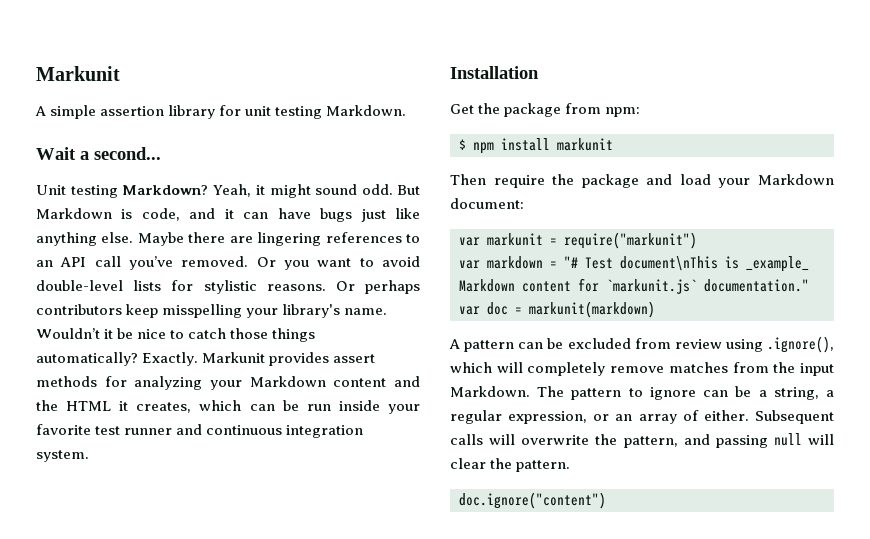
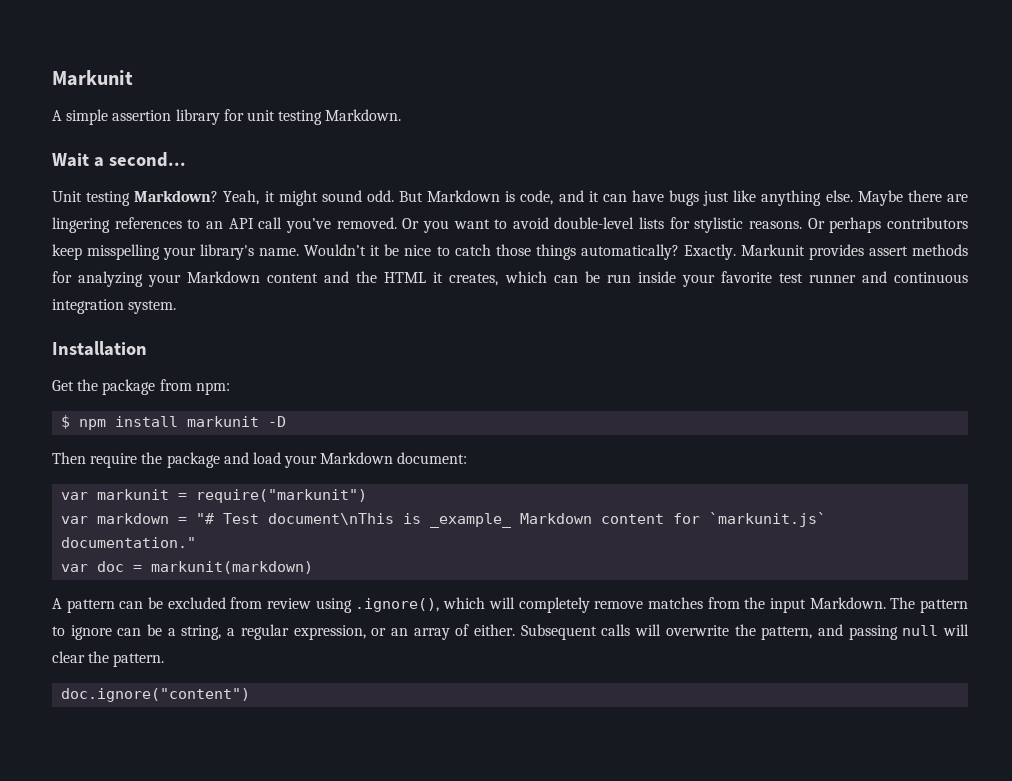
(613, 144) none -> [268,416,287,427] -D

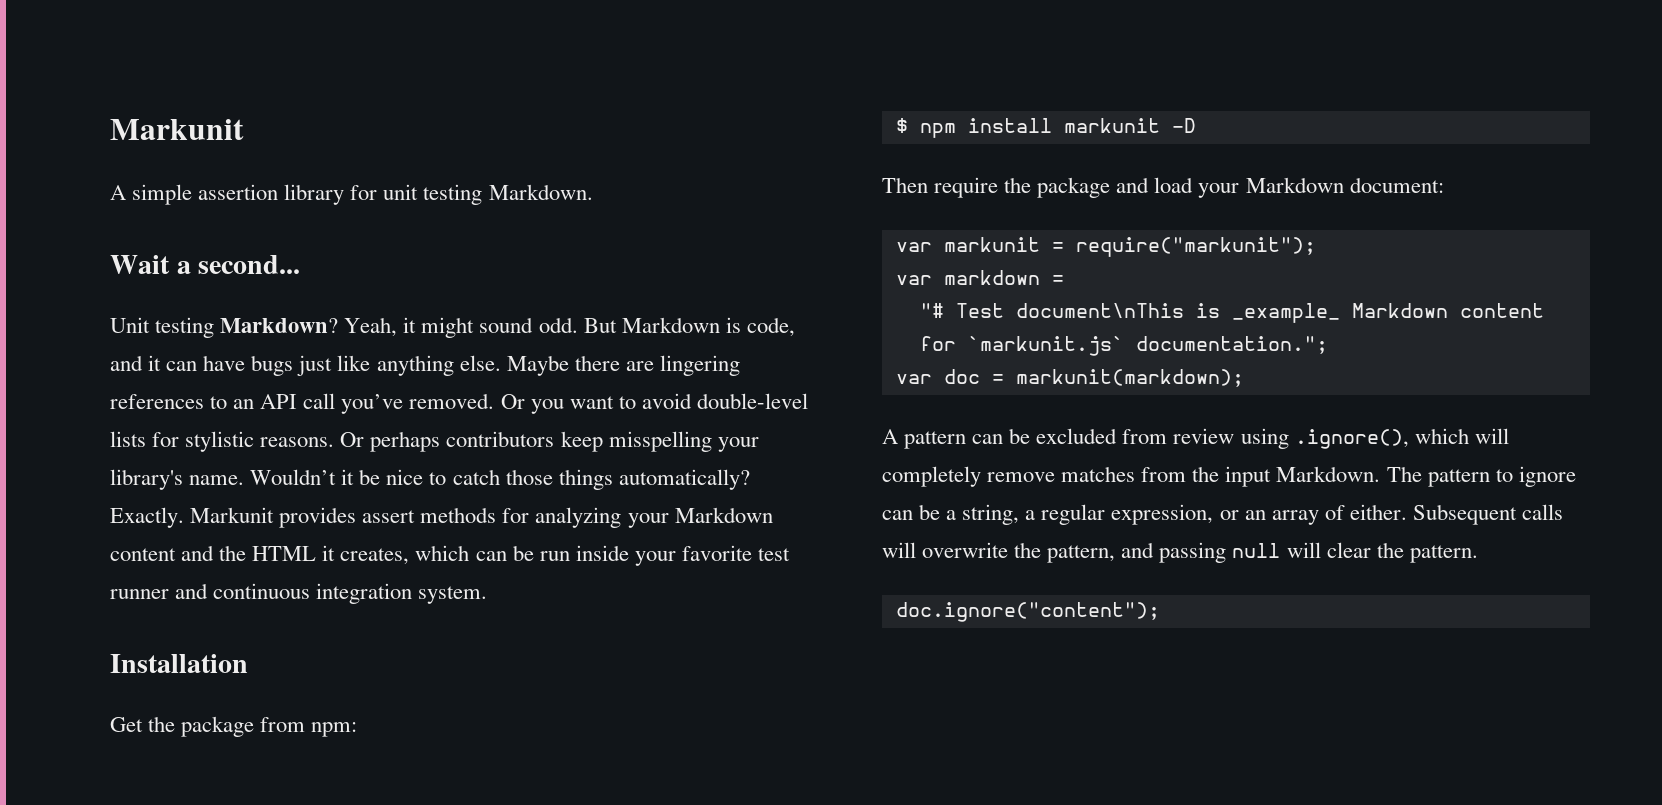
[196,489,368,503] require("markunit") -> [1075,237,1316,257] require("markunit");
(188, 520) none -> (1064, 280) //
[61,537,197,548] documentation." -> [1135,336,1328,354] documentation.";
[151,561,314,574] markunit(markdown) -> [1015,369,1244,387] markunit(markdown);
[61,688,251,702] doc.ignore("content") -> [895,602,1160,622] doc.ignore("content");

